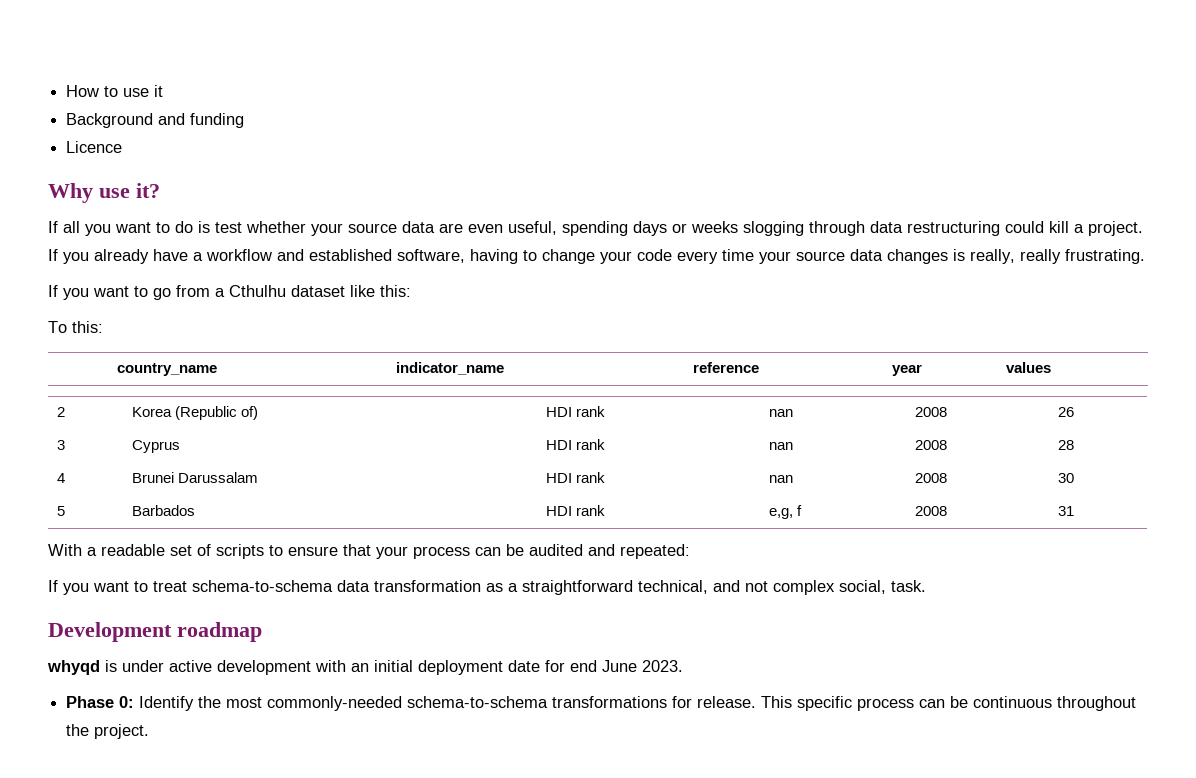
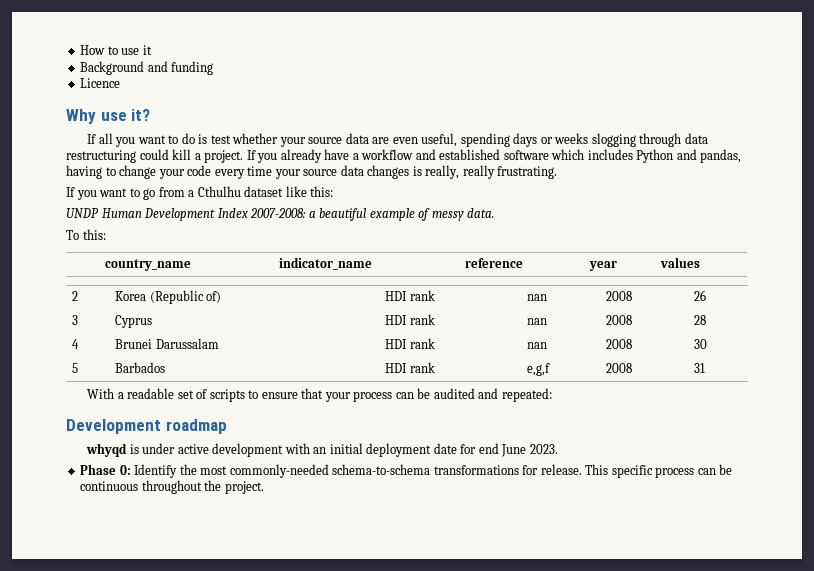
[397,249,465,263] software, -> [503,149,742,163] software which includes Python and pandas,
(411, 291) none -> [66,208,495,221] // UNDP Human Development Index 2007-2008: a beautiful example of messy data.
[768,505,802,519] e,g, f -> [527,363,551,376] e,g,f
[48,580,926,595] // If you want to treat schema-to-schema data transformation as a straightforward technical, and not complex social, task. -> (552, 395) none

